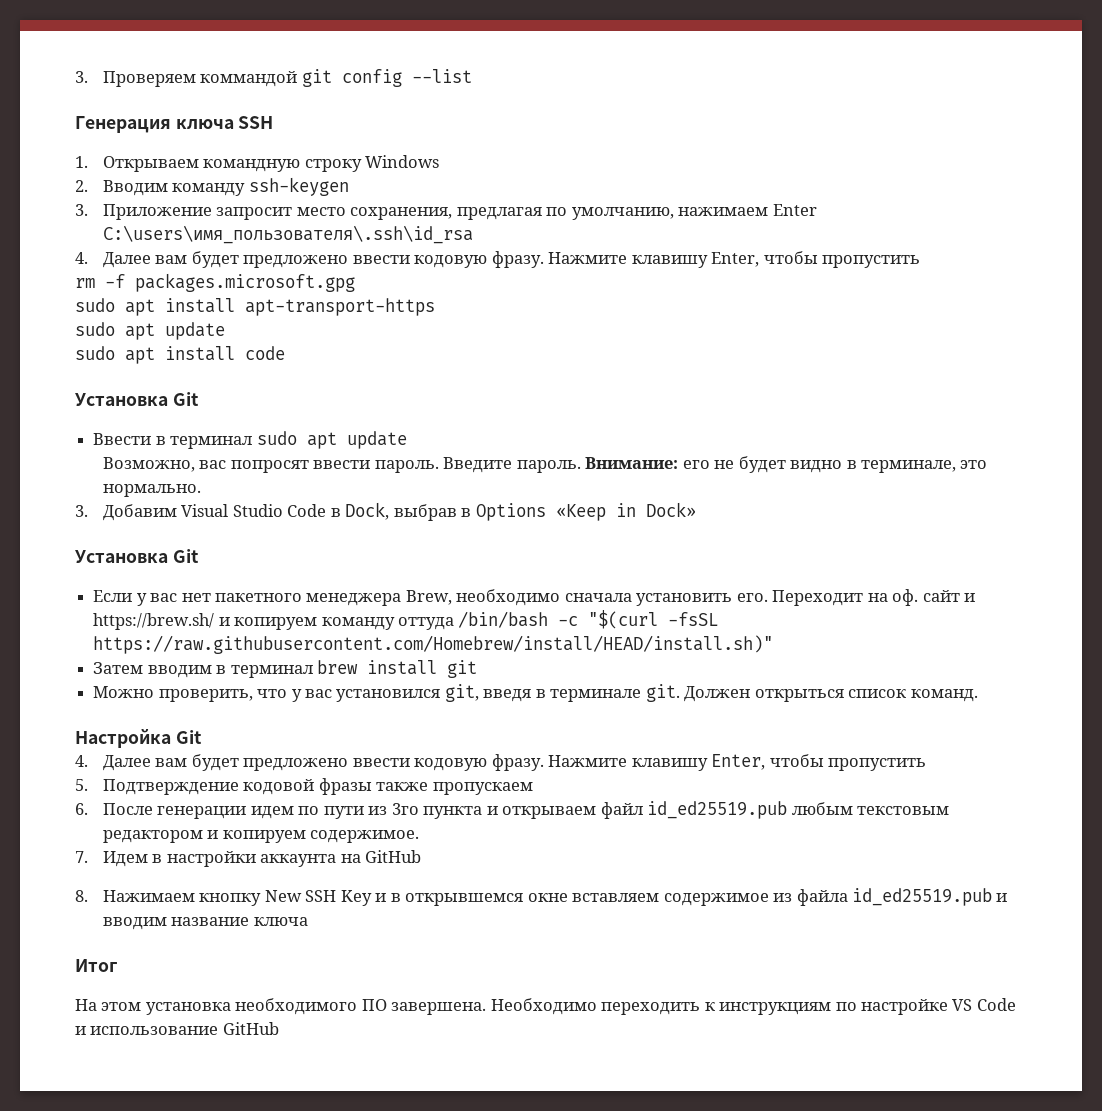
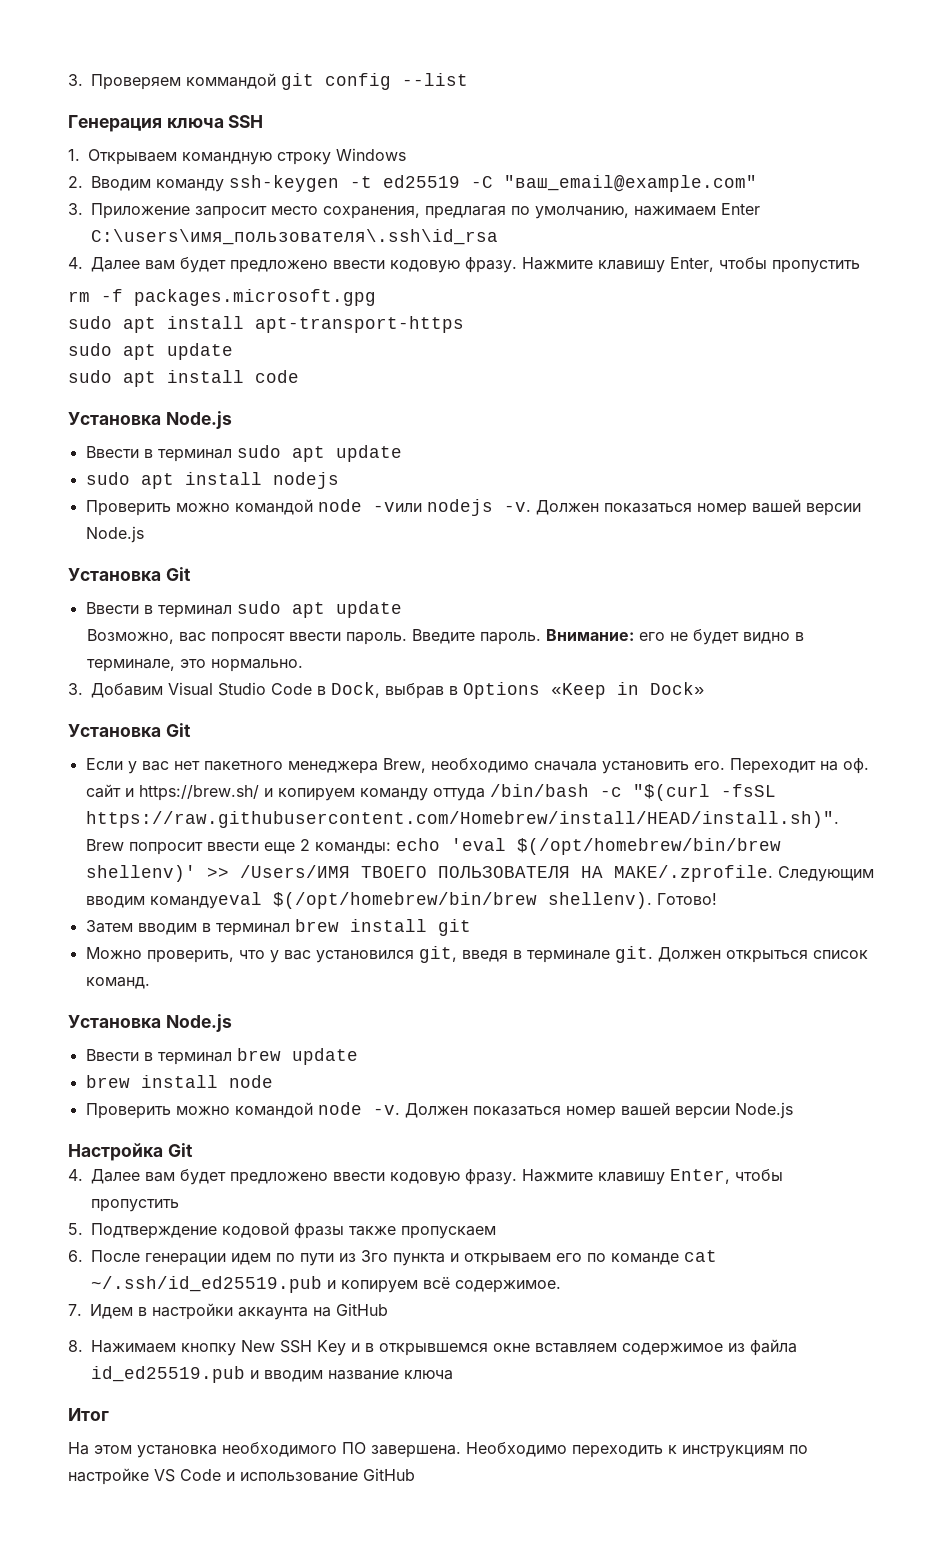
(349, 186) none -> [350,175,757,192] -t ed25519 -C "ваш_email@example.com"
(285, 353) none -> [68,411,232,429] [85,445,402,462] [85,472,339,489] [85,499,861,516] [85,526,144,543] // Установка Node.js // Ввести в терминал sudo apt update // sudo apt install nodejs // Проверить можно командой node -vили nodejs -v. Должен показаться номер вашей версии Node.js
[93,635,774,654] https://raw.githubusercontent.com/Homebrew/install/HEAD/install.sh)" -> [85,811,839,828] [85,838,781,855] [85,865,874,882] [85,892,717,909] https://raw.githubusercontent.com/Homebrew/install/HEAD/install.sh)". Brew попросит ввести еще 2 команды: echo 'eval $(/opt/homebrew/bin/brew shellenv)' >> /Users/ИМЯ ТВОЕГО ПОЛЬЗОВАТЕЛЯ НА МАКЕ/.zprofile. Следующим вводим командуeval $(/opt/homebrew/bin/brew shellenv). Готово!
(978, 695) none -> [68,1014,232,1032] [85,1048,358,1065] [85,1075,273,1088] [85,1102,793,1119] // Установка Node.js // Ввести в терминал brew update // brew install node // Проверить можно командой node -v. Должен показаться номер вашей версии Node.js
[600,801,949,819] [103,830,306,843] файл id_ed25519.pub любым текстовым редактором и копируем -> [556,1250,717,1265] [91,1276,450,1293] его по команде cat ~/.ssh/id_ed25519.pub и копируем всё

